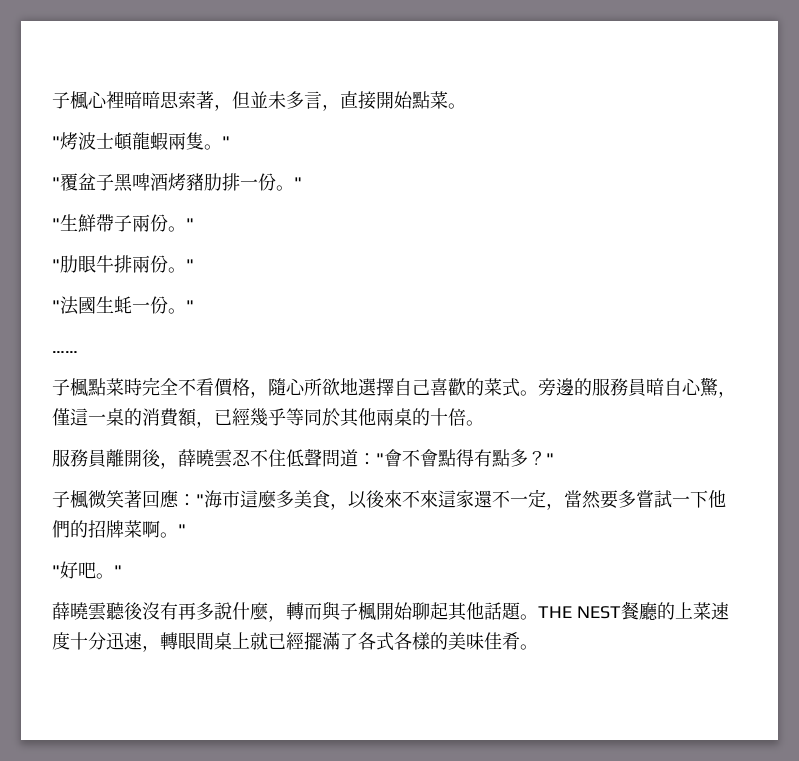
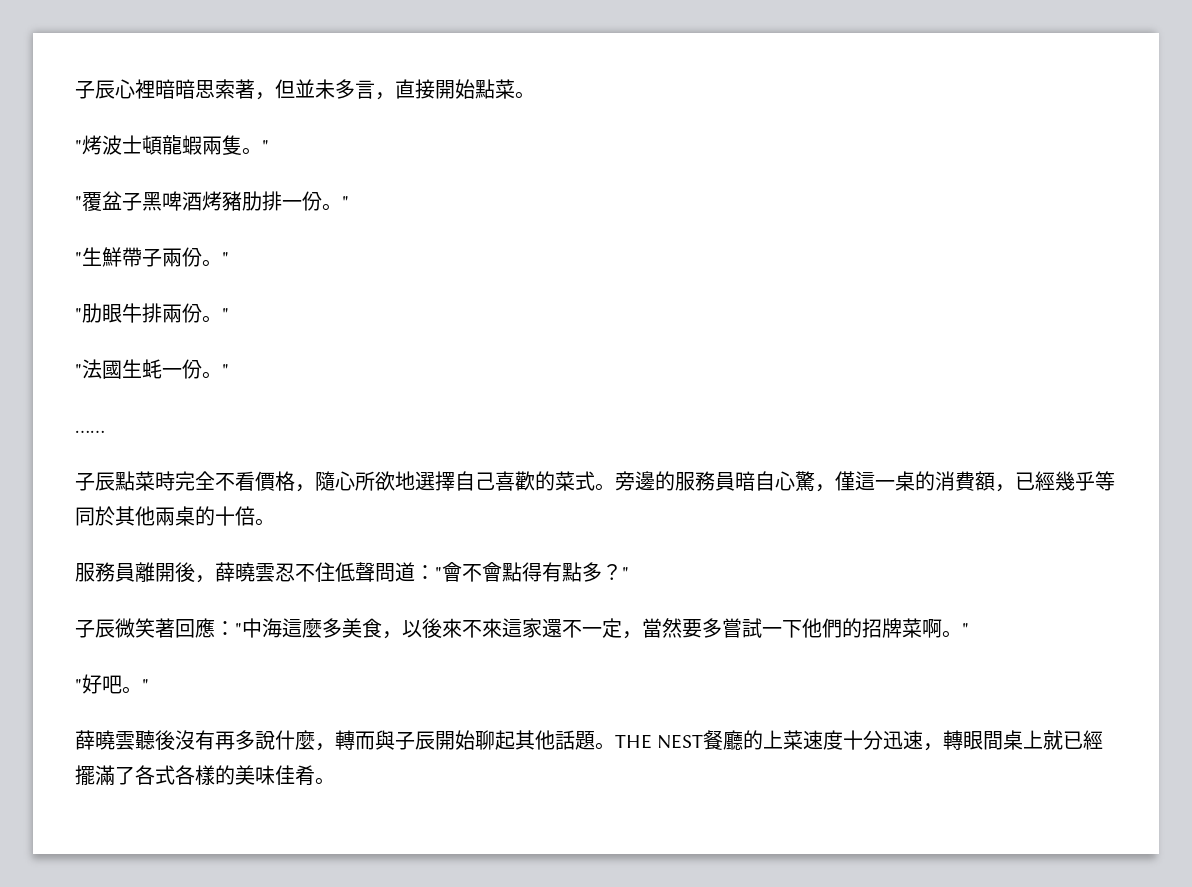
[52,91,88,110] 子楓 -> [75,80,115,99] 子辰
[70,378,88,397] 楓 -> [95,472,115,491] 辰
[70,490,88,509] 楓 -> [95,619,115,638] 辰
[204,490,240,508] 海市 -> [242,618,282,638] 中海
[358,602,376,621] 楓 -> [415,731,435,750] 辰

